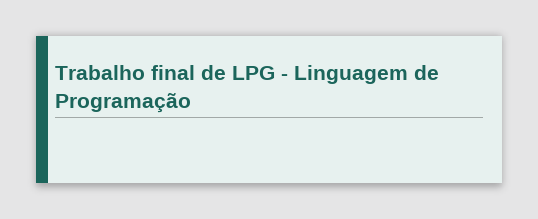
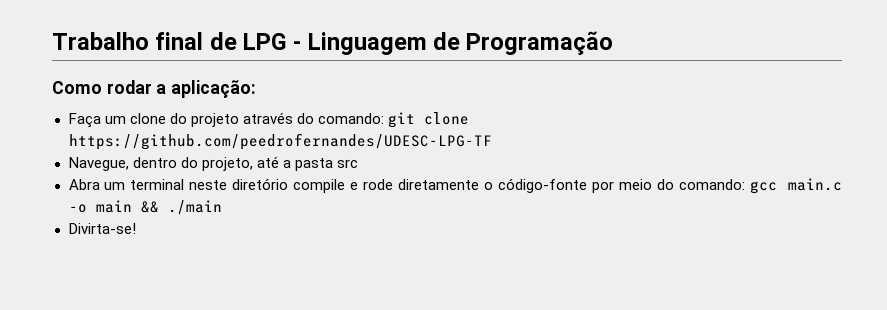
(191, 103) none -> [52,80,257,98] [68,112,469,128] [68,133,492,150] [68,156,358,171] [68,178,842,194] [68,200,222,215] [68,223,136,234] // Como rodar a aplicação: // Faça um clone do projeto através do comando: git clone https://github.com/peedrofernandes/UDESC-LPG-TF // Navegue, dentro do projeto, até a pasta src // Abra um terminal neste diretório compile e rode diretamente o código-fonte por meio do comando: gcc main.c -o main && ./main // Divirta-se!

